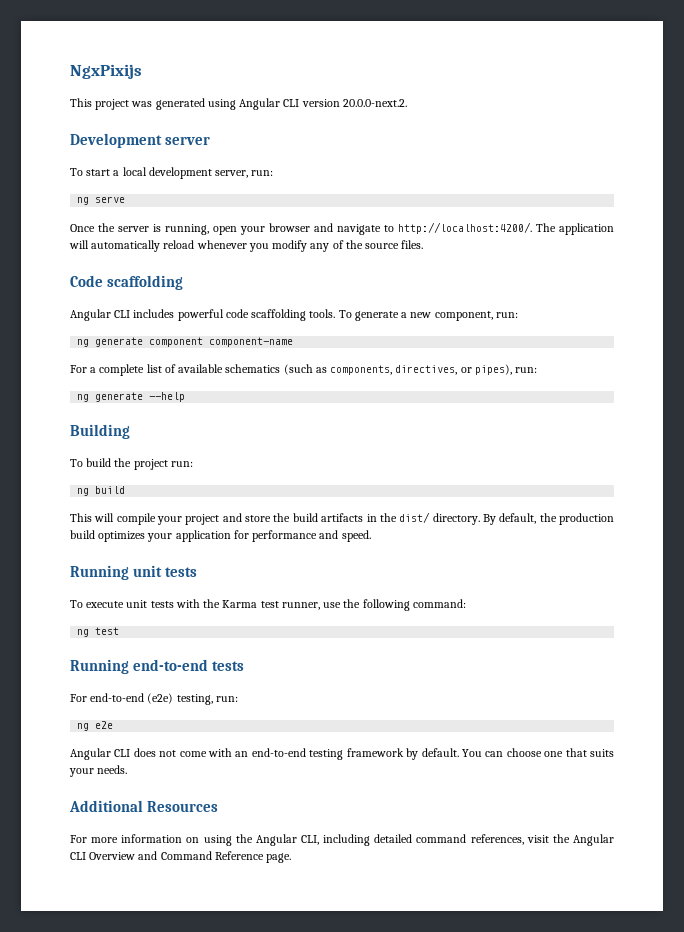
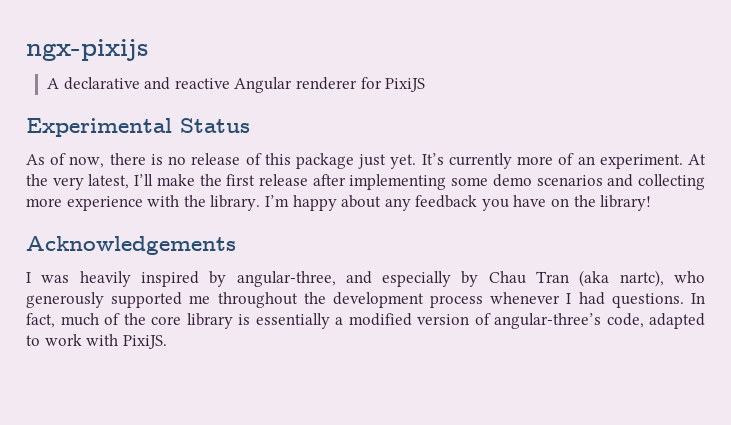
[70,64,142,79] [70,98,407,110] [70,133,211,148] [70,167,274,179] [77,196,126,205] [70,222,614,235] [69,240,424,252] [70,275,184,290] [70,309,518,321] [77,337,294,347] [70,364,538,376] [77,392,186,402] [70,424,130,439] [70,458,193,470] [77,486,126,496] [70,512,615,525] [70,530,371,542] [70,565,198,580] [70,599,466,611] [77,627,120,637] [70,659,245,674] [70,693,238,705] [77,721,114,731] [70,748,615,760] [69,765,128,777] [69,800,219,812] [70,834,615,846] [70,851,292,863] NgxPixijs // This project was generated using Angular CLI version 20.0.0-next.2. // Development server // To start a local development server, run: // ng serve // Once the server is running, open your browser and navigate to http://localhost:4200/. The application will automatically reload whenever you modify any of the source files. // Code scaffolding // Angular CLI includes powerful code scaffolding tools. To generate a new component, run: // ng generate component component-name // For a complete list of available schematics (such as components, directives, or pipes), run: // ng generate --help // Building // To build the project run: // ng build // This will compile your project and store the build artifacts in the dist/ directory. By default, the production build optimizes your application for performance and speed. // Running unit tests // To execute unit tests with the Karma test runner, use the following command: // ng test // Running end-to-end tests // For end-to-end (e2e) testing, run: // ng e2e // Angular CLI does not come with an end-to-end testing framework by default. You can choose one that suits your needs. // Additional Resources // For more information on using the Angular CLI, including detailed command references, visit the Angular CLI Overview and Command Reference page. -> [26,39,148,61] [47,77,426,93] [26,118,250,137] [26,153,706,169] [26,174,705,190] [26,195,652,211] [26,236,236,255] [26,270,705,287] [26,292,705,308] [26,313,705,329] [26,334,167,349] ngx-pixijs // A declarative and reactive Angular renderer for PixiJS // Experimental Status // As of now, there is no release of this package just yet. It’s currently more of an experiment. At the very latest, I’ll make the first release after implementing some demo scenarios and collecting more experience with the library. I’m happy about any feedback you have on the library! // Acknowledgements // I was heavily inspired by angular-three, and especially by Chau Tran (aka nartc), who generously supported me throughout the development process whenever I had questions. In fact, much of the core library is essentially a modified version of angular-three’s code, adapted to work with PixiJS.

